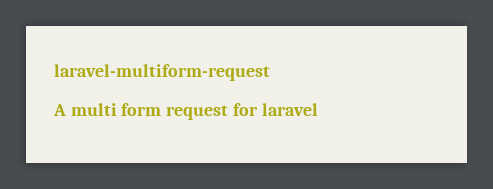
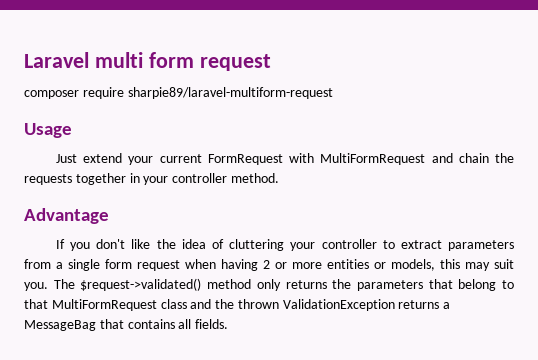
[54,64,270,81] [53,104,66,116] laravel-multiform-request // A -> [24,52,89,68] Laravel
[232,103,318,116] for laravel -> [24,87,333,99] [24,123,72,138] [55,153,514,165] [24,173,279,185] [24,208,109,224] [55,239,514,251] [24,259,514,271] [24,278,514,291] [24,299,451,311] [24,319,229,331] // composer require sharpie89/laravel-multiform-request // Usage // Just extend your current FormRequest with MultiFormRequest and chain the requests together in your controller method. // Advantage // If you don't like the idea of cluttering your controller to extract parameters from a single form request when having 2 or more entities or models, this may suit you. The $request->validated() method only returns the parameters that belong to that MultiFormRequest class and the thrown ValidationException returns a MessageBag that contains all fields.

